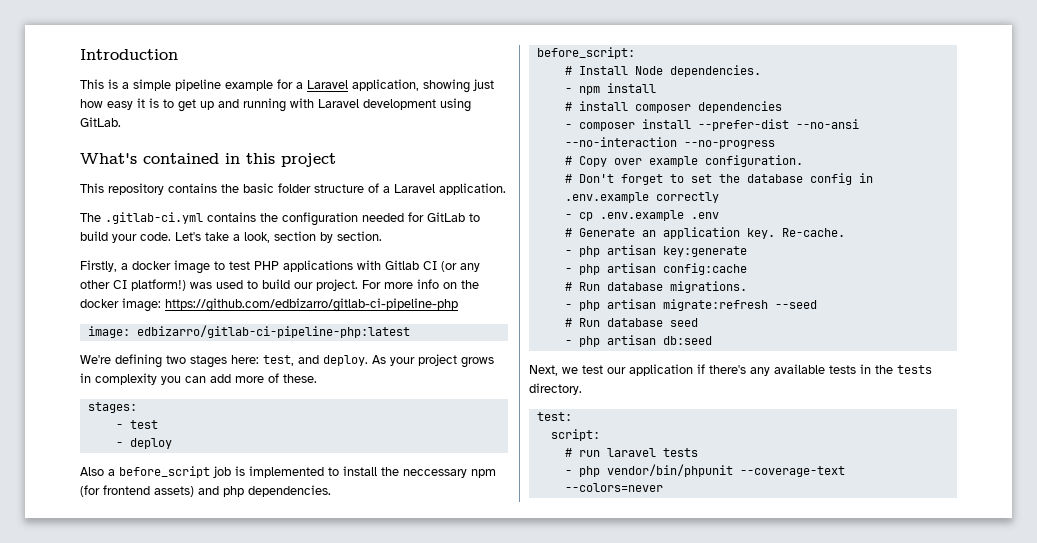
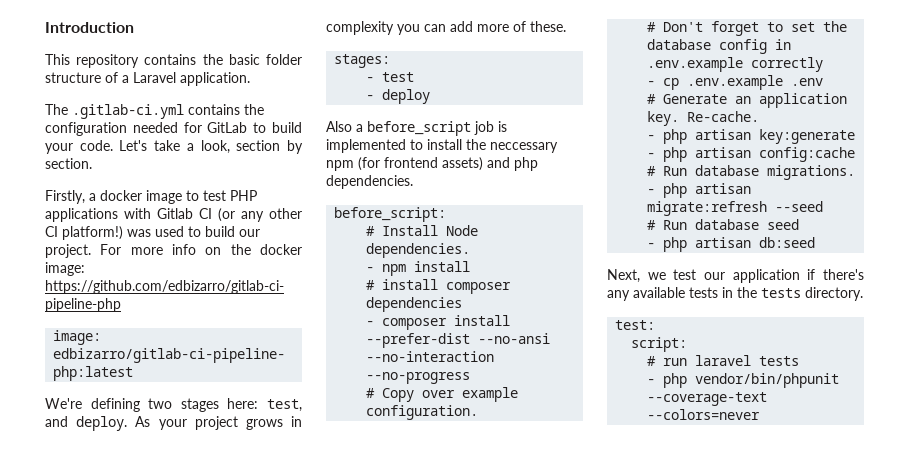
[80,79,494,93] [80,98,471,112] [80,117,121,127] [80,153,336,167] // This is a simple pipeline example for a Laravel application, showing just how easy it is to get up and running with Laravel development using GitLab. // What's contained in this project -> (134, 27) none

